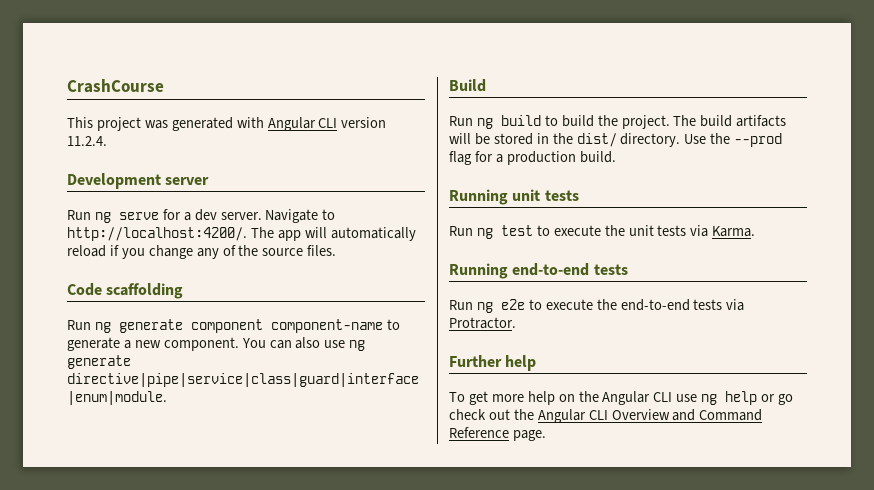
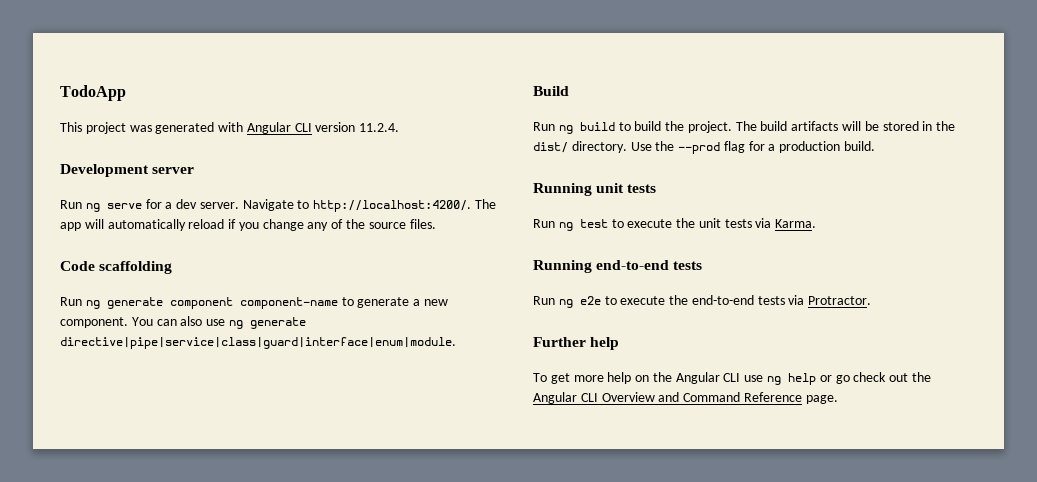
[67,79,164,93] CrashCourse -> [60,85,126,101] TodoApp

